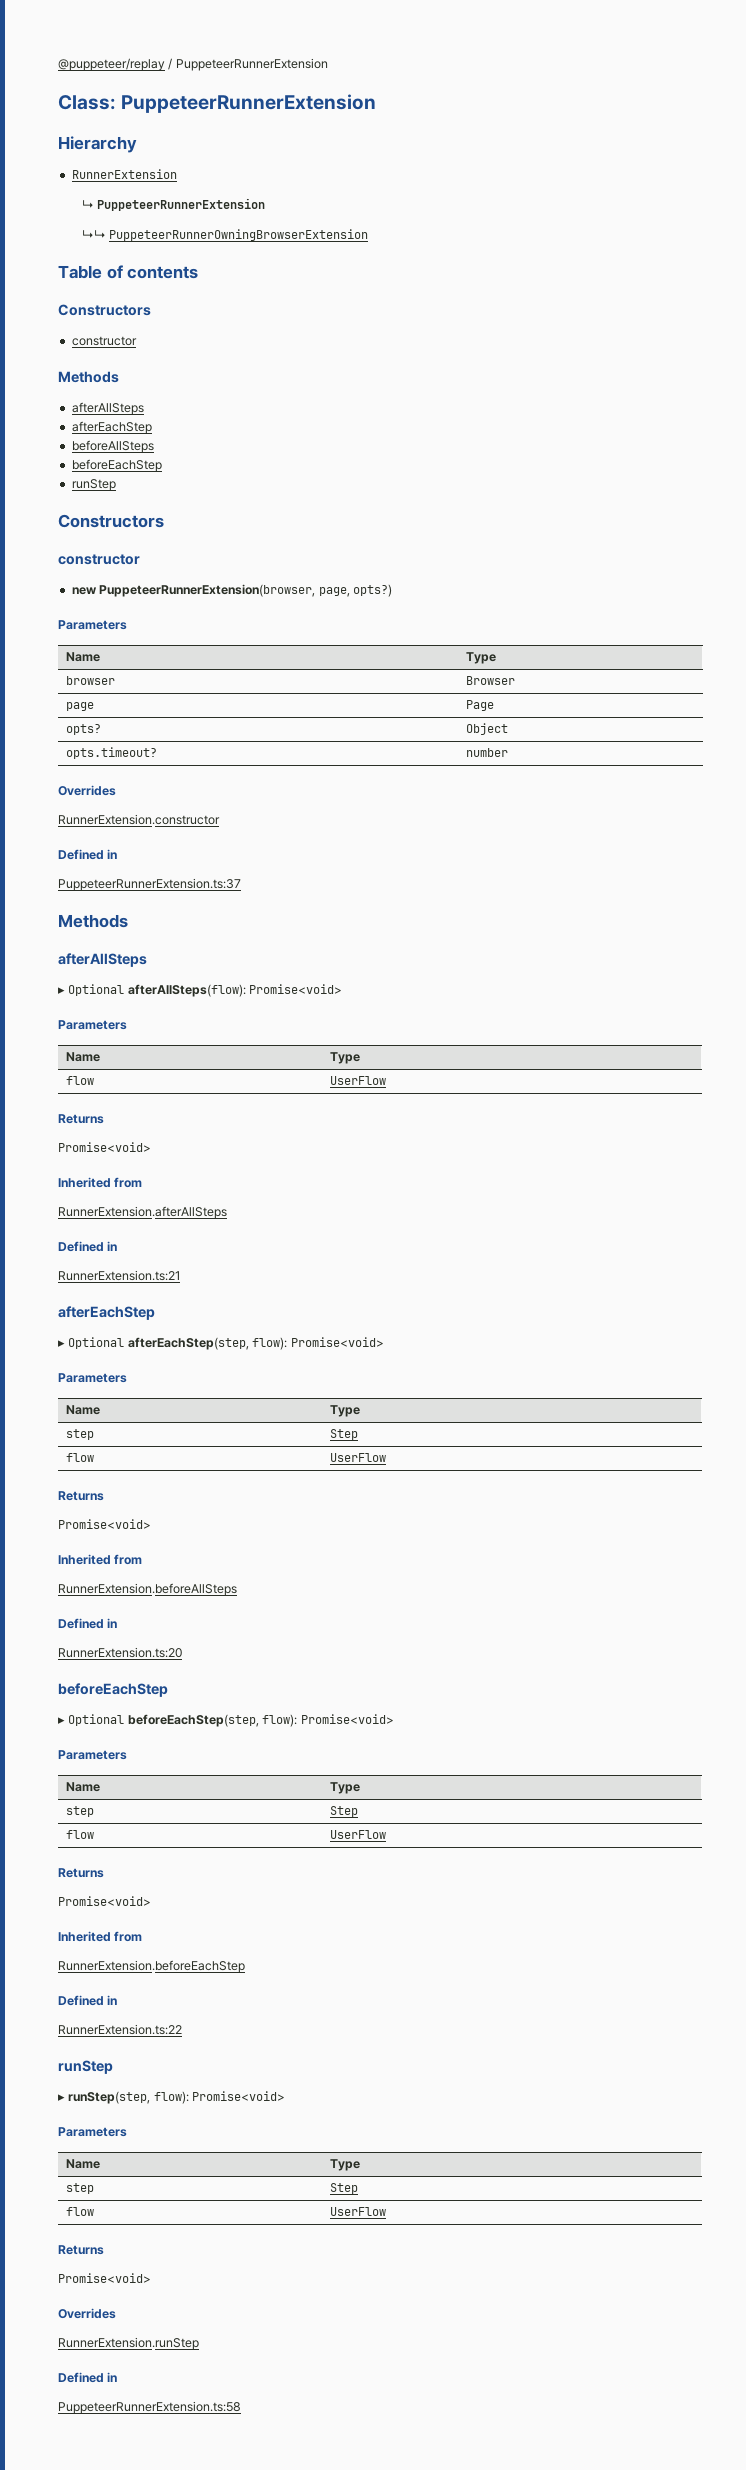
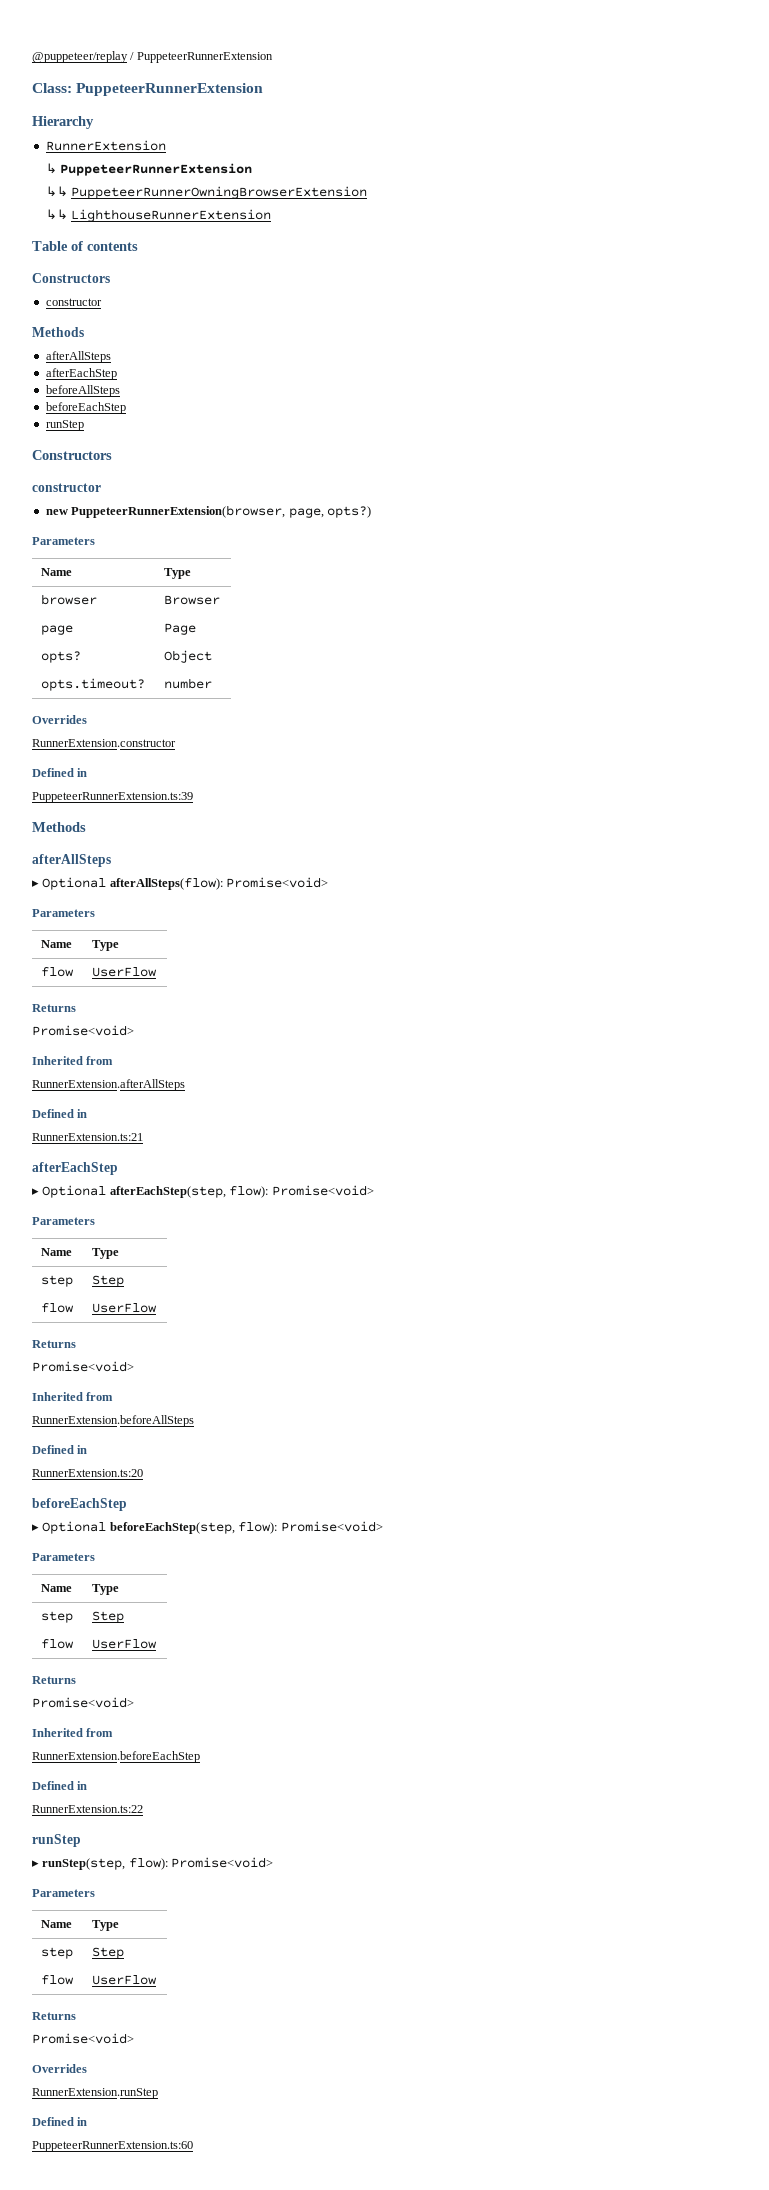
(369, 235) none -> [46,209,272,222] // ↳↳ LighthouseRunnerExtension
[58,878,241,891] PuppeteerRunnerExtension.ts:37 -> [32,792,193,803] PuppeteerRunnerExtension.ts:39
[58,2401,241,2414] PuppeteerRunnerExtension.ts:58 -> [32,2141,193,2152] PuppeteerRunnerExtension.ts:60

